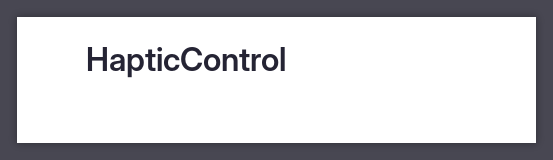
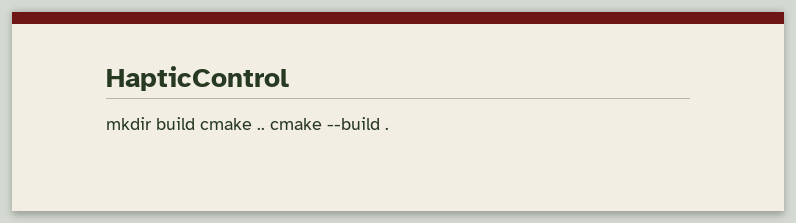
(286, 62) none -> [106,117,389,130] // mkdir build cmake .. cmake --build .

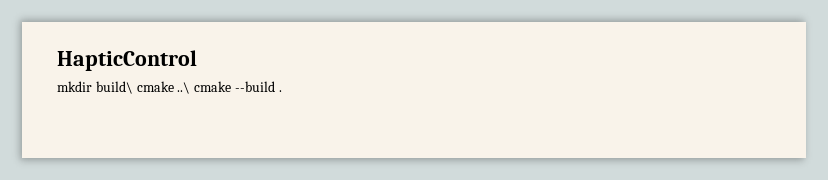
[156,117,265,130] build cmake .. -> [95,81,191,94] build\ cmake ..\

